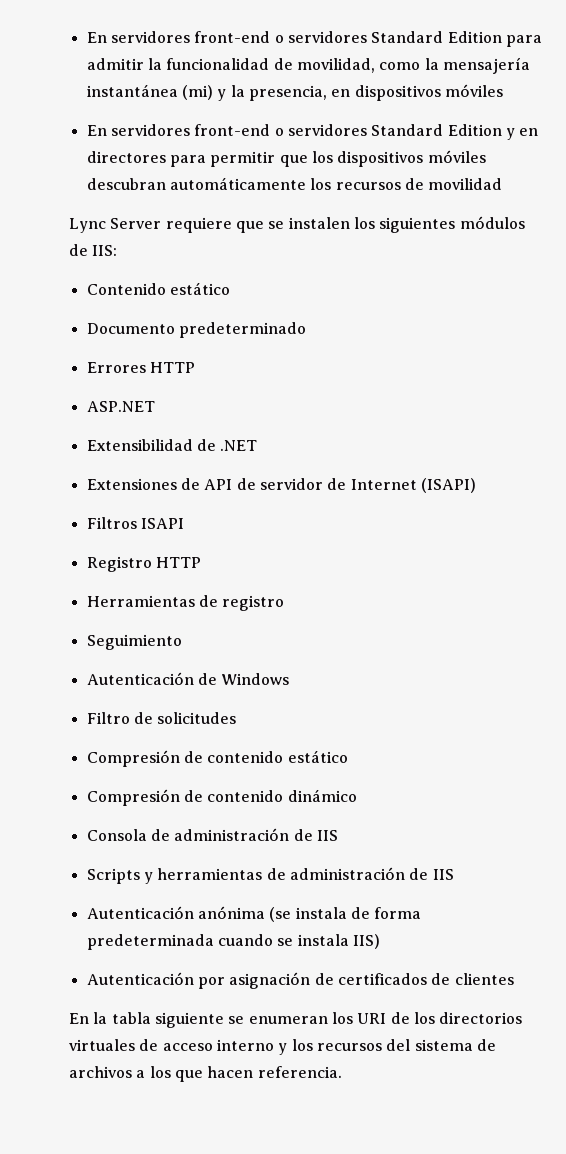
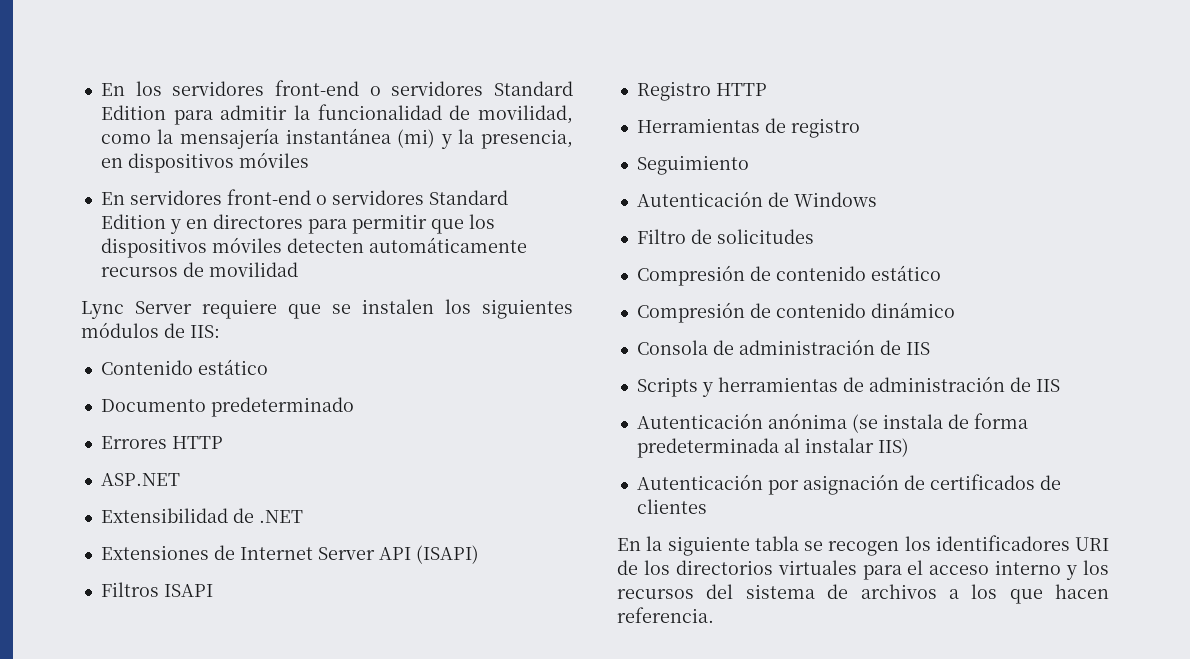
[86,32,107,43] En -> [100,81,162,96] En los
[86,177,332,190] descubran automáticamente los -> [286,237,527,253] detecten automáticamente
[204,478,417,490] API de servidor de Internet -> [239,547,411,560] Internet Server API
[217,934,349,946] cuando se instala -> [783,438,874,453] al instalar
[111,1012,353,1028] tabla siguiente se enumeran los -> [667,535,1070,556] siguiente tabla se recogen los identificadores
[139,1039,159,1051] de -> [862,560,924,580] para el

